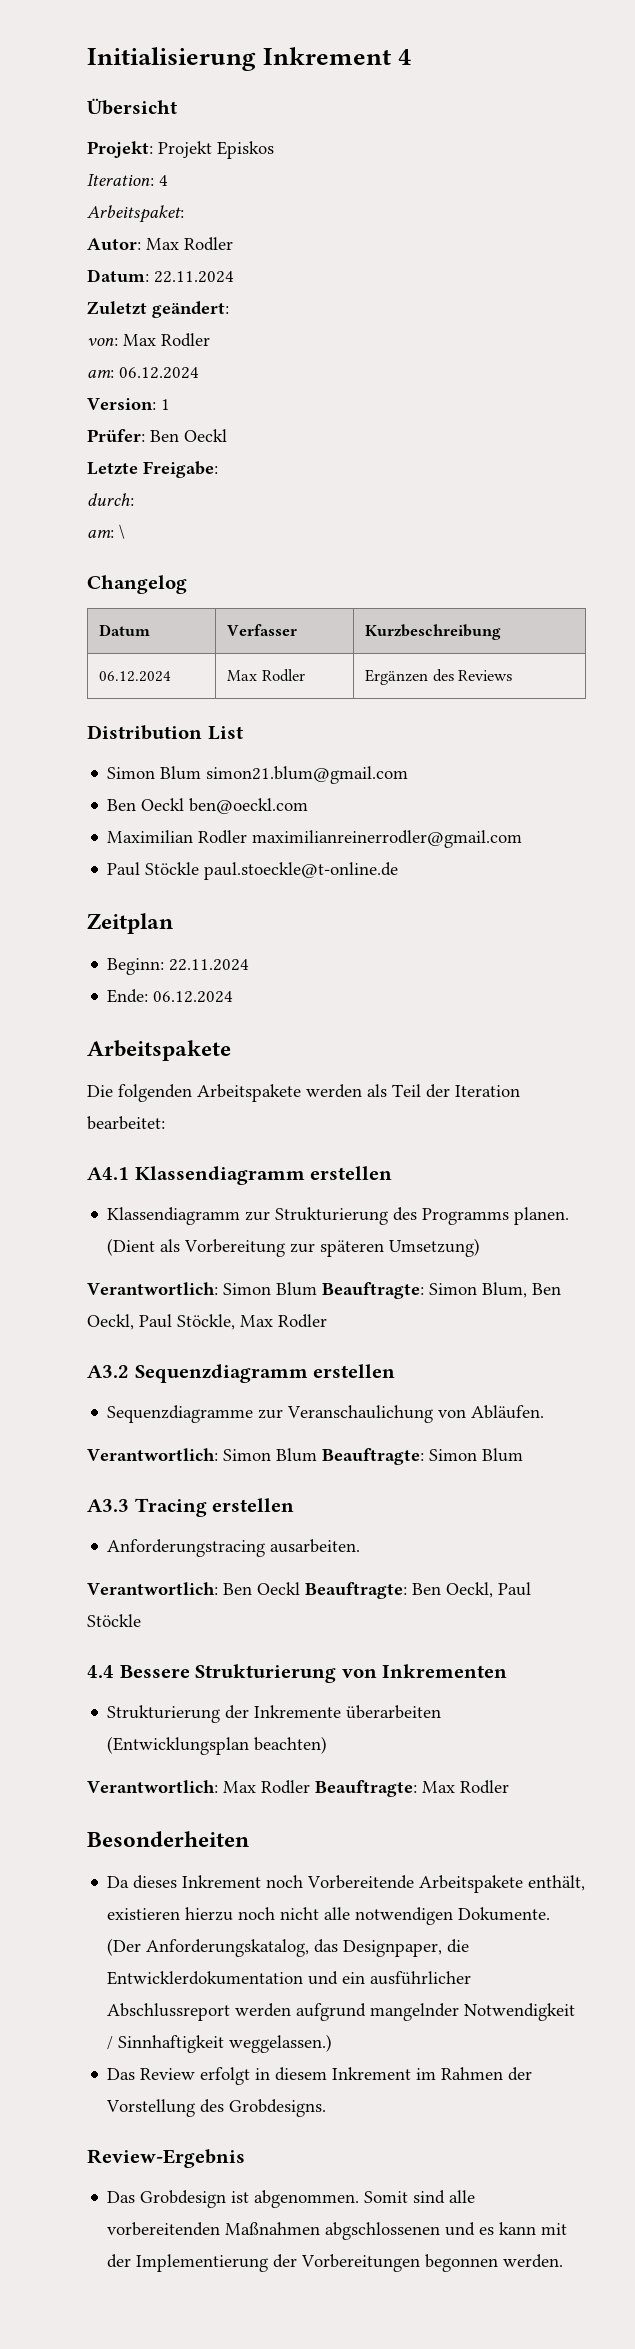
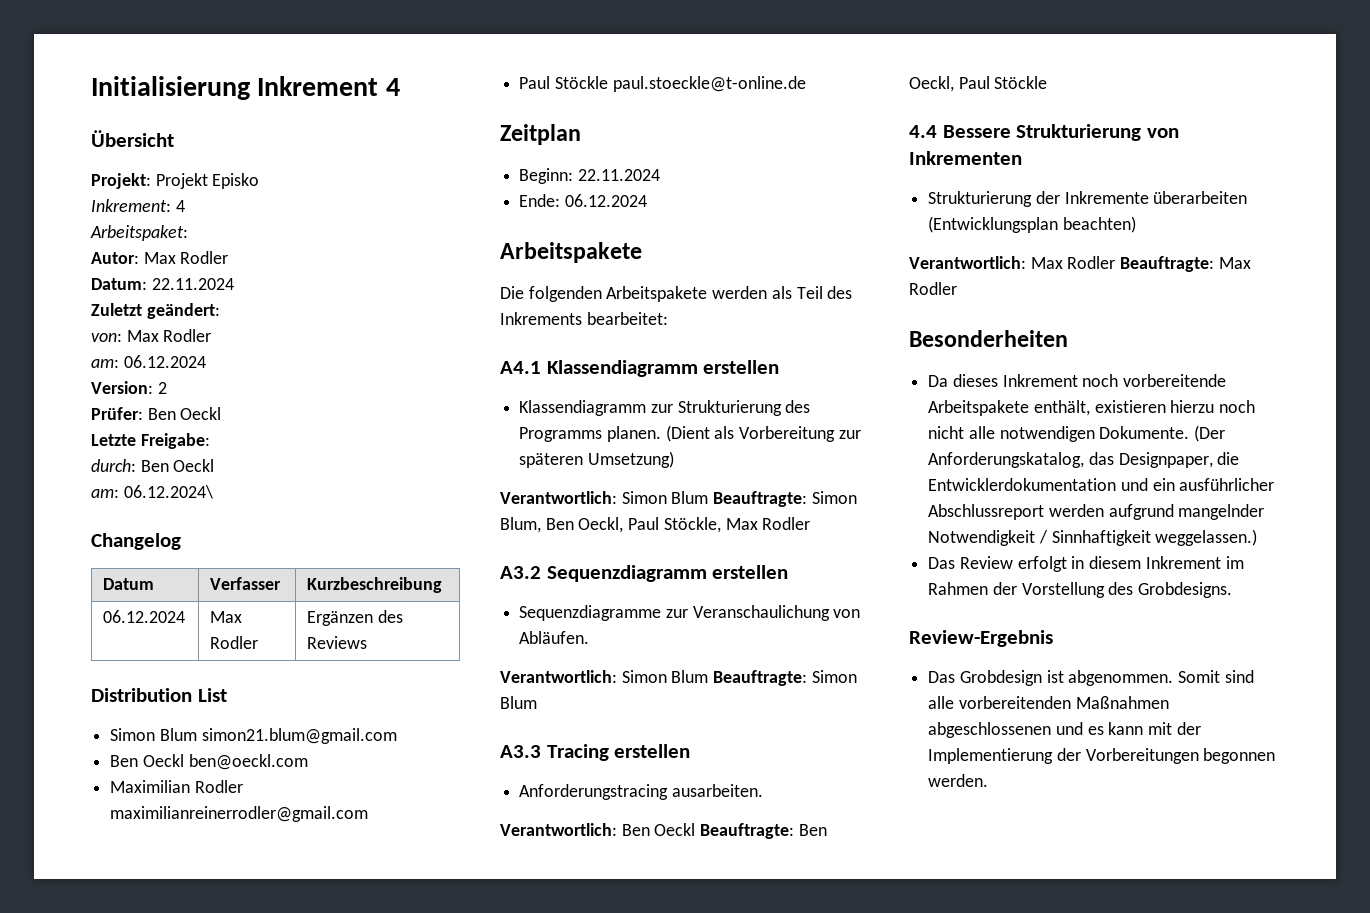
[217,141,274,159] [87,174,154,186] Episkos // Iteration: -> [212,173,260,189] [91,199,171,212] Episko // Inkrement:
[161,399,170,410] 1 -> [157,382,167,394] 2
[87,524,125,539] // am: \ -> [140,459,215,472] [91,485,213,499] Ben Oeckl // am: 06.12.2024\
[426,1084,520,1098] der Iteration -> [827,286,853,299] [500,312,582,325] des Inkrements
[307,1875,415,1889] Vorbereitende -> [1123,374,1227,387] vorbereitende
[325,2222,441,2240] abgschlossenen -> [928,722,1052,738] abgeschlossenen

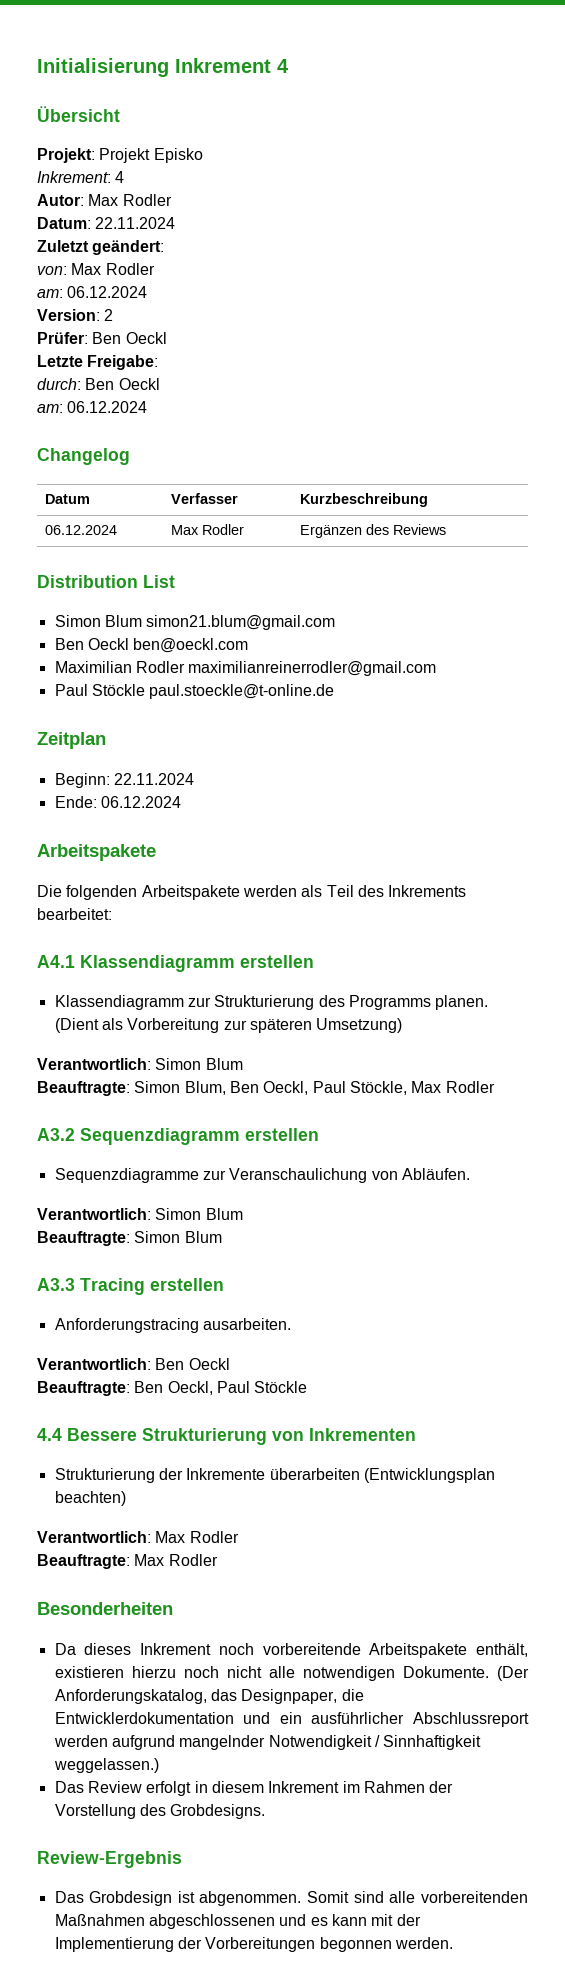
[90,225,188,241] // Arbeitspaket: -> (125, 177) none
[123,485,213,499] 06.12.2024\ -> [67,401,148,413] 06.12.2024
(709, 497) none -> (243, 1064) //
(709, 676) none -> (243, 1214) //
(696, 829) none -> (230, 1364) //
(1116, 262) none -> (239, 1537) //

